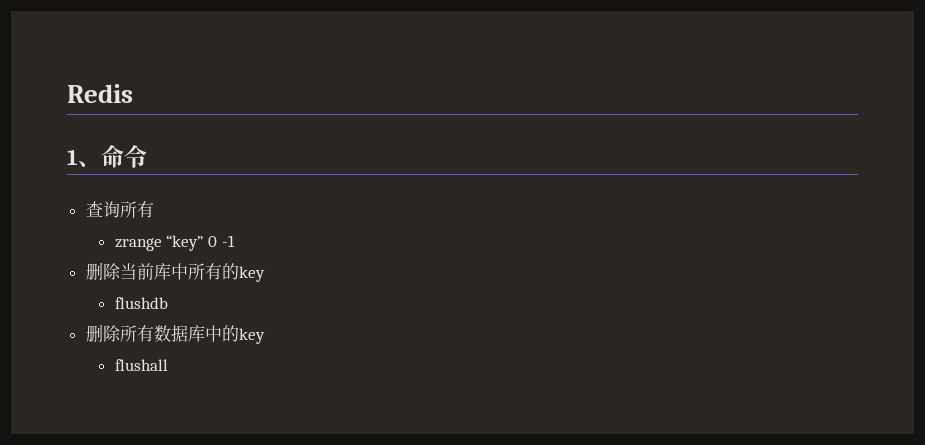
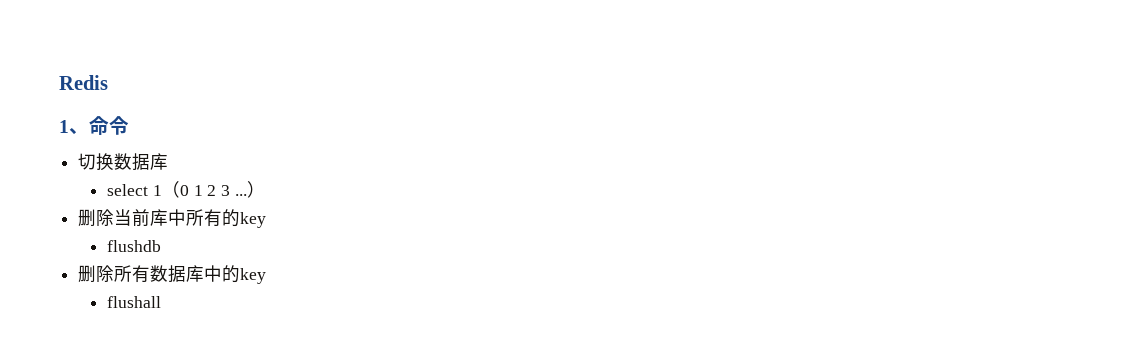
[85,201,154,218] [114,235,235,251] 查询所有 // zrange “key” 0 -1 -> [78,153,169,171] [107,181,265,198] 切换数据库 // select 1（0 1 2 3 ...）

